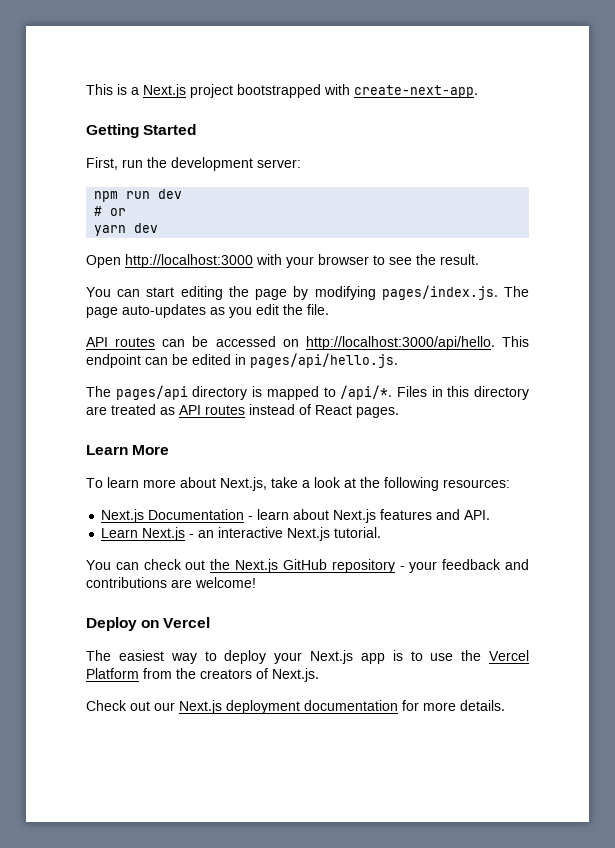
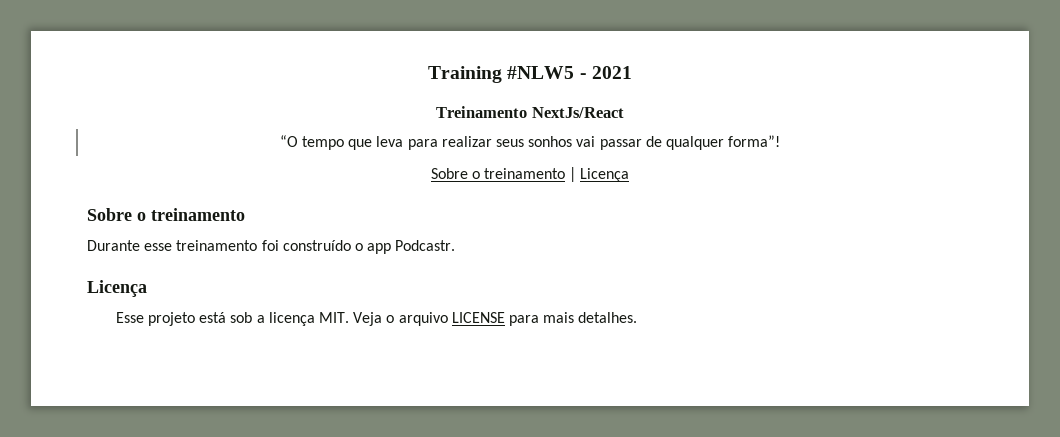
[86,84,478,98] [86,124,197,138] [86,157,301,171] [94,189,183,202] [94,206,127,216] [94,223,159,236] [86,254,479,268] [86,285,529,300] [86,304,329,318] [86,336,529,350] [86,353,398,368] [86,385,529,400] [86,404,399,418] [86,445,170,455] [86,477,510,491] [101,509,491,523] [101,527,382,541] [86,559,529,573] [86,577,256,588] [86,617,211,631] [86,650,529,664] [86,668,319,682] [86,700,505,714] This is a Next.js project bootstrapped with create-next-app. // Getting Started // First, run the development server: // npm run dev // # or // yarn dev // Open http://localhost:3000 with your browser to see the result. // You can start editing the page by modifying pages/index.js. The page auto-updates as you edit the file. // API routes can be accessed on http://localhost:3000/api/hello. This endpoint can be edited in pages/api/hello.js. // The pages/api directory is mapped to /api/*. Files in this directory are treated as API routes instead of React pages. // Learn More // To learn more about Next.js, take a look at the following resources: // Next.js Documentation - learn about Next.js features and API. // Learn Next.js - an interactive Next.js tutorial. // You can check out the Next.js GitHub repository - your feedback and contributions are welcome! // Deploy on Vercel // The easiest way to deploy your Next.js app is to use the Vercel Platform from the creators of Next.js. // Check out our Next.js deployment documentation for more details. -> [428,66,632,83] [436,106,624,118] [279,135,781,150] [430,167,630,182] [87,208,245,221] [87,240,456,254] [87,280,147,297] [115,312,638,326] Training #NLW5 - 2021 // Treinamento NextJs/React // “O tempo que leva para realizar seus sonhos vai passar de qualquer forma”! // Sobre o treinamento | Licença // Sobre o treinamento // Durante esse treinamento foi construído o app Podcastr. // Licença // Esse projeto está sob a licença MIT. Veja o arquivo LICENSE para mais detalhes.

